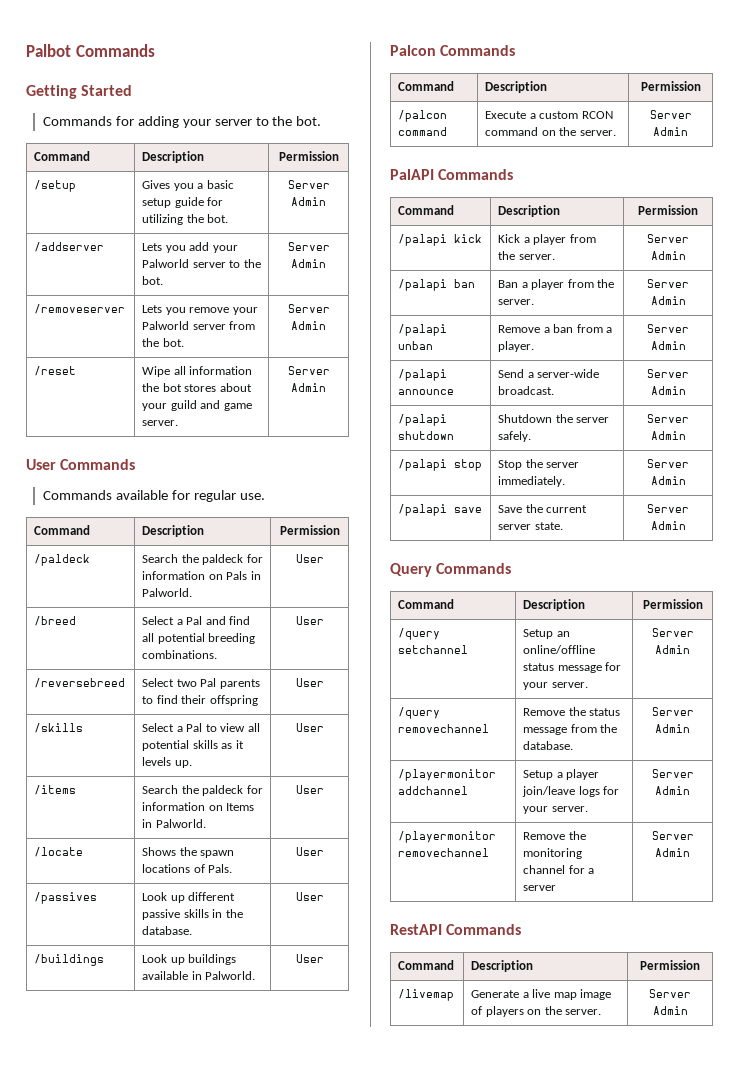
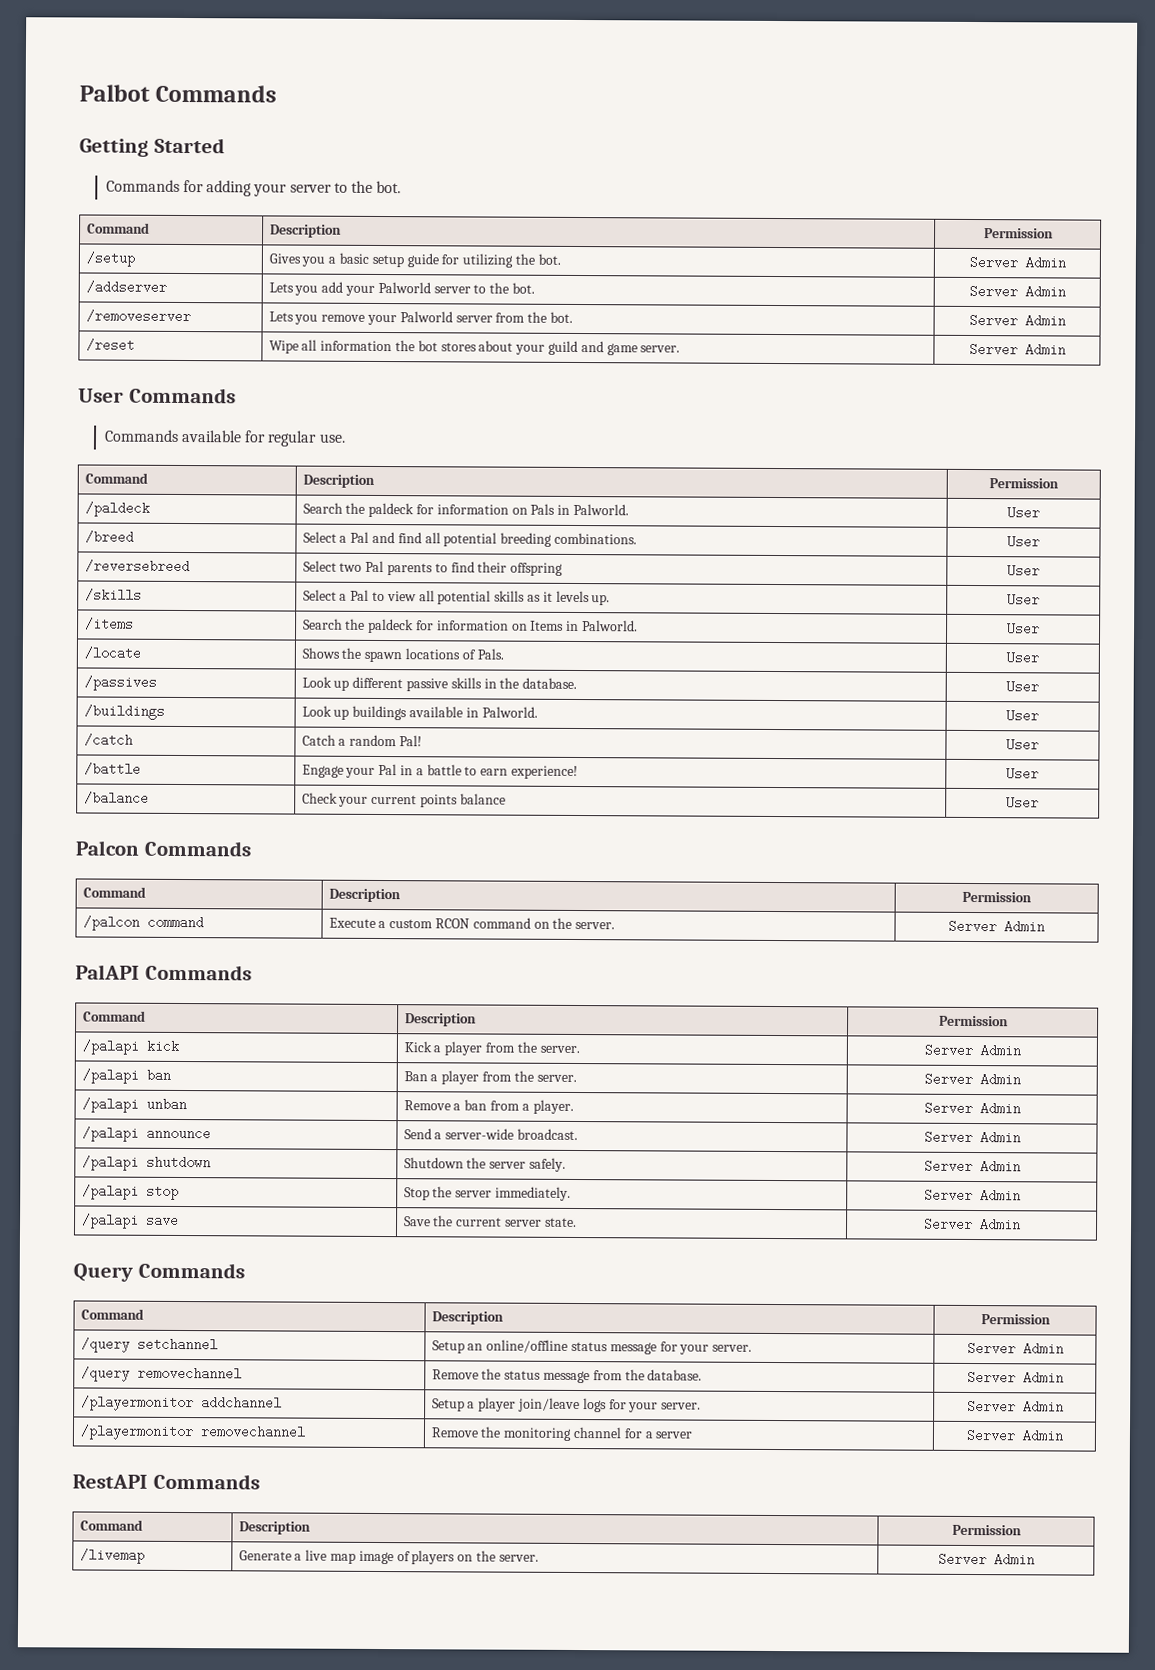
(324, 958) none -> [83,733,133,747] [301,734,423,747] [1006,738,1039,752] [83,762,141,776] [301,763,578,779] [1006,767,1039,781] [83,791,149,805] [301,792,506,808] [1006,796,1039,810] // /catch | Catch a random Pal! | User // /battle | Engage your Pal in a battle to earn experience! | User // /balance | Check your current points balance | User

